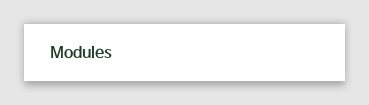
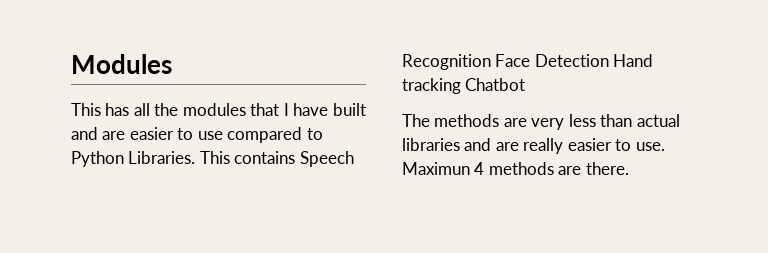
(112, 52) none -> [71,103,366,116] [71,127,323,143] [71,151,354,167] [402,54,654,70] [402,78,526,94] [402,114,680,130] [402,138,665,154] [402,162,629,175] // This has all the modules that I have built and are easier to use compared to Python Libraries. This contains Speech Recognition Face Detection Hand tracking Chatbot // The methods are very less than actual libraries and are really easier to use. Maximun 4 methods are there.

